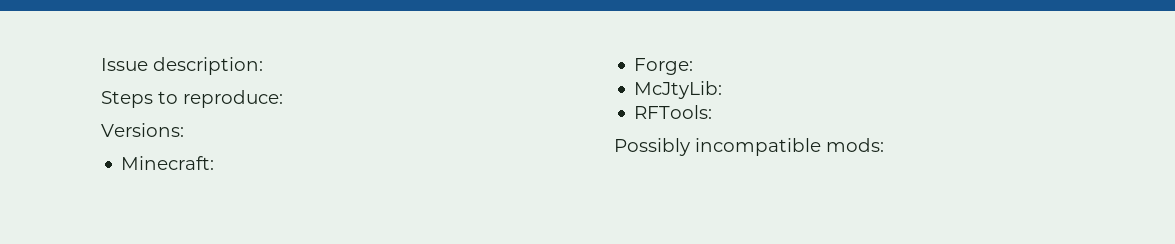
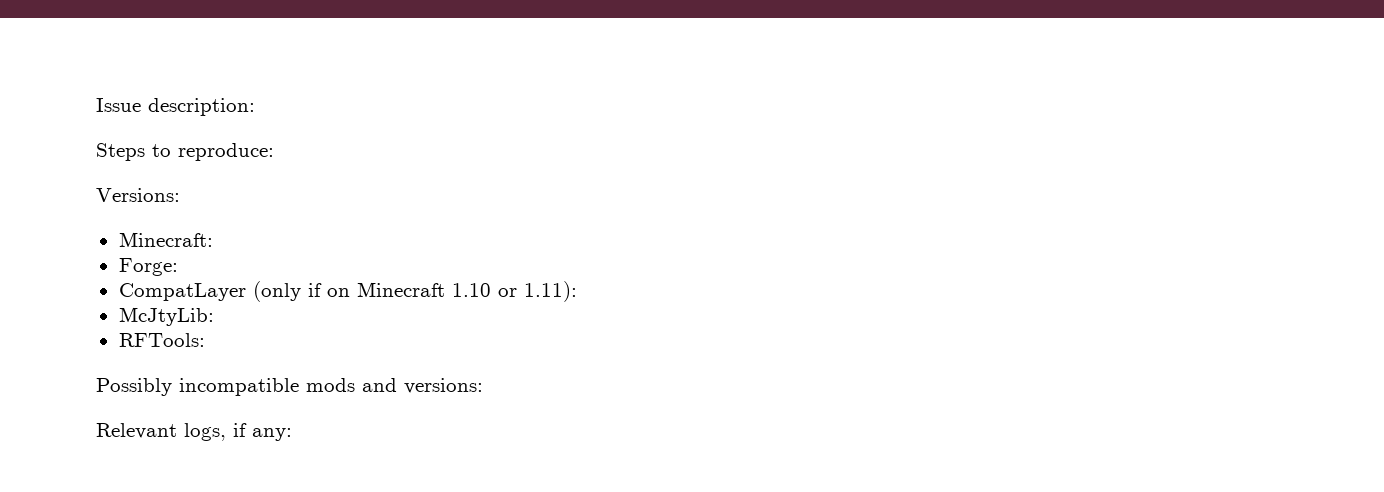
[634,81,723,99] [634,105,713,119] [614,138,884,156] McJtyLib: // RFTools: // Possibly incompatible mods: -> [118,281,577,302] [118,307,214,326] [118,333,205,347] [96,378,483,396] [96,423,292,441] CompatLayer (only if on Minecraft 1.10 or 1.11): // McJtyLib: // RFTools: // Possibly incompatible mods and versions: // Relevant logs, if any:

